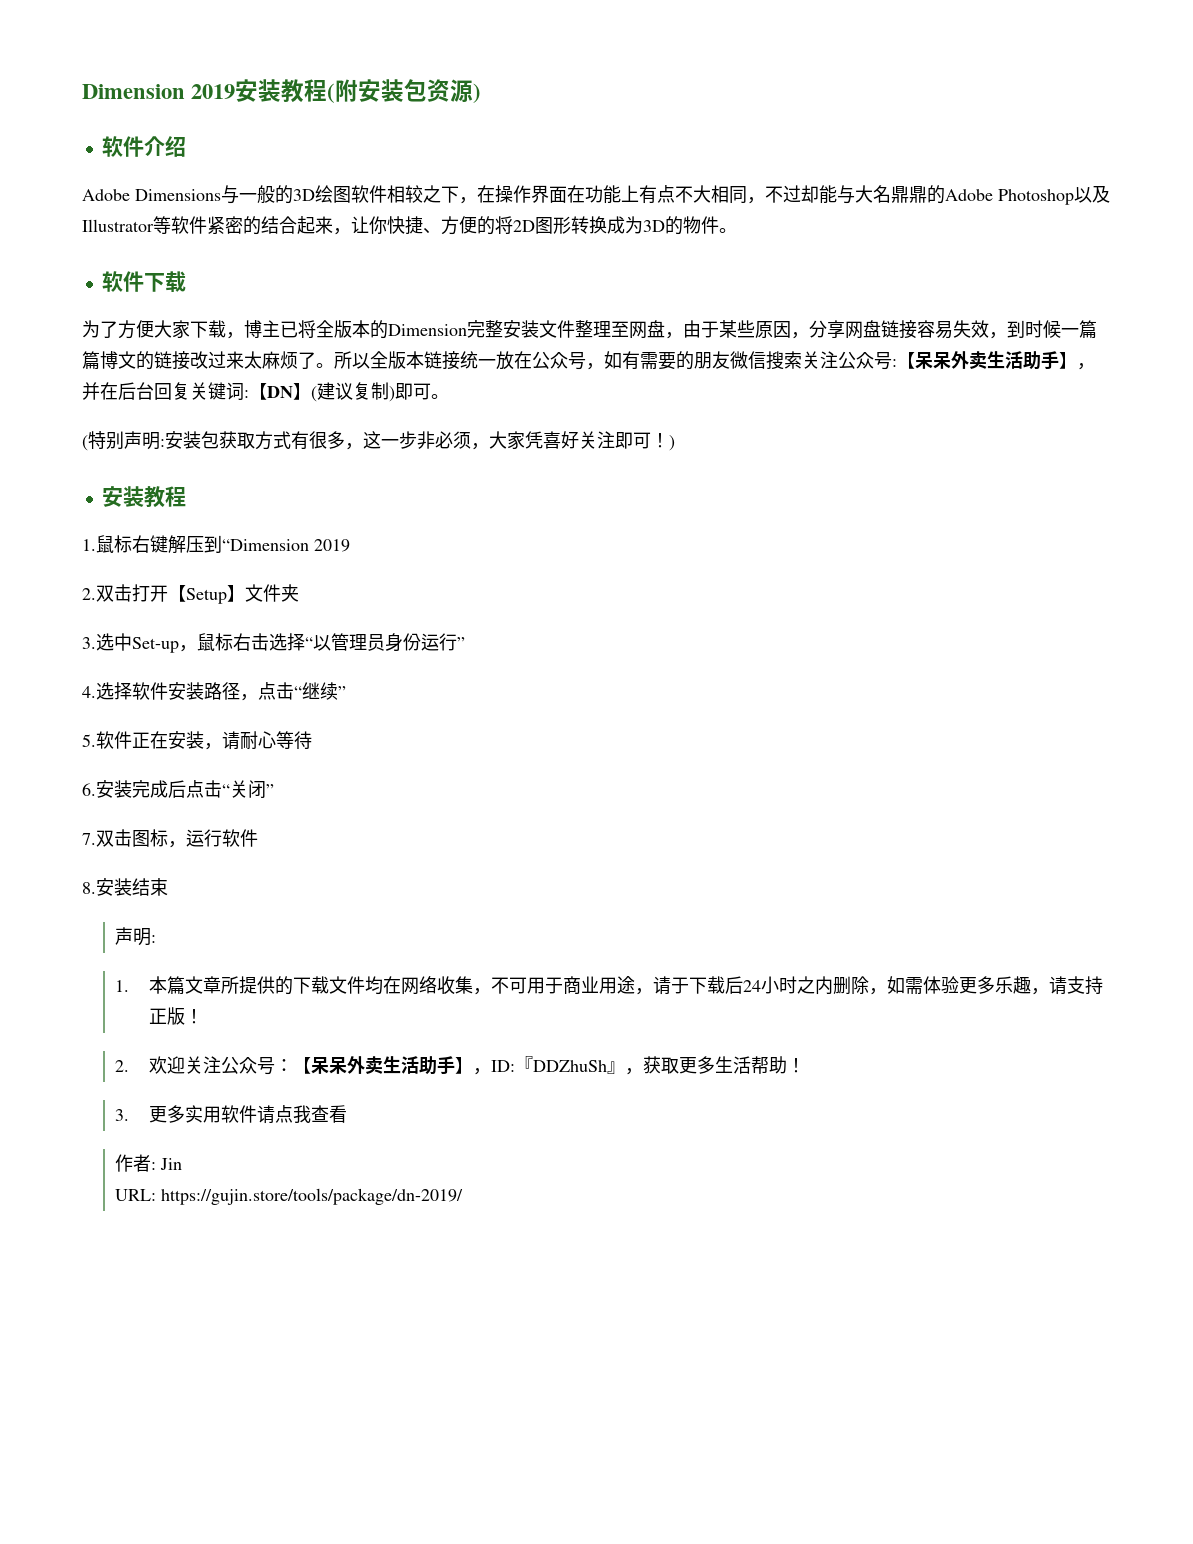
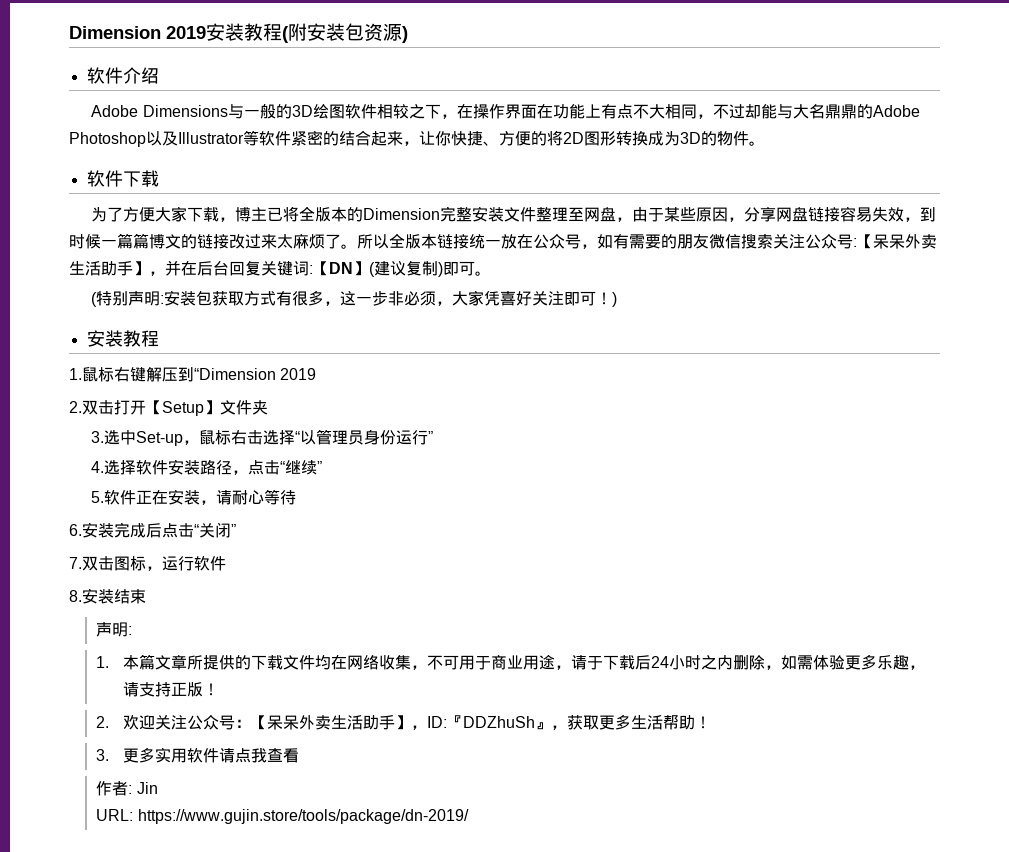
[161,1188,464,1205] https://gujin.store/tools/package/dn-2019/ -> [137,809,469,824] https://www.gujin.store/tools/package/dn-2019/

